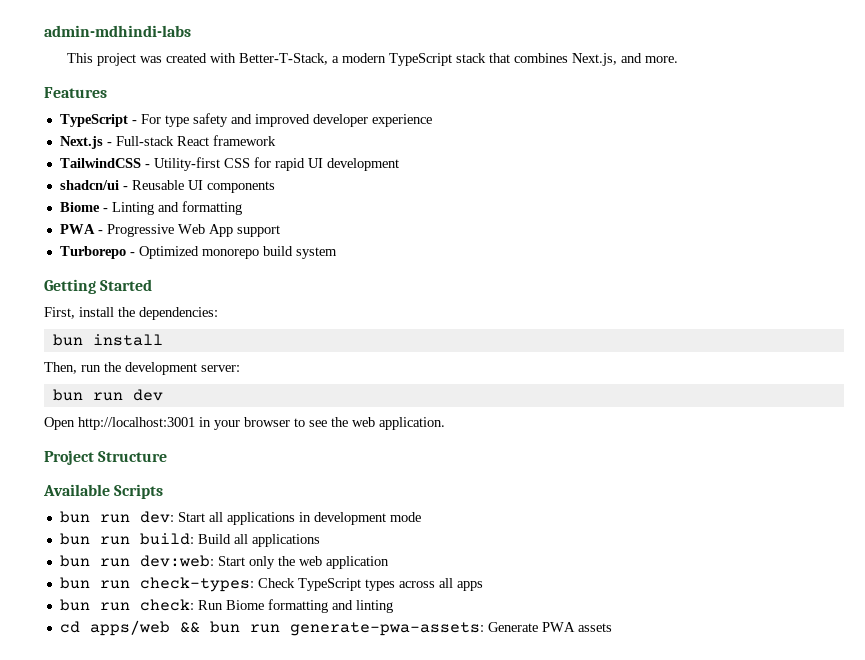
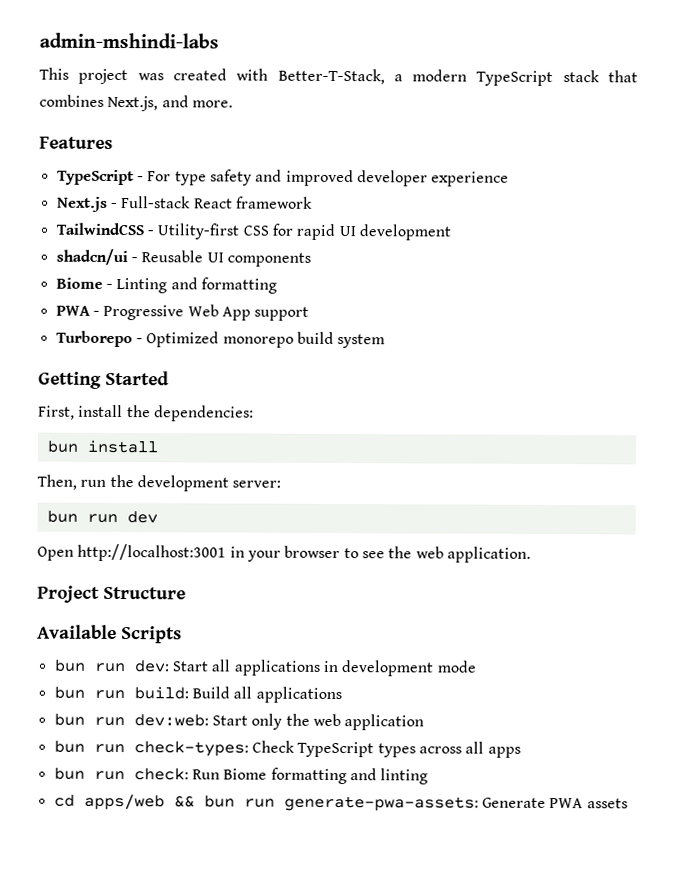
[44,25,191,37] admin-mdhindi-labs -> [39,32,219,49] admin-mshindi-labs

